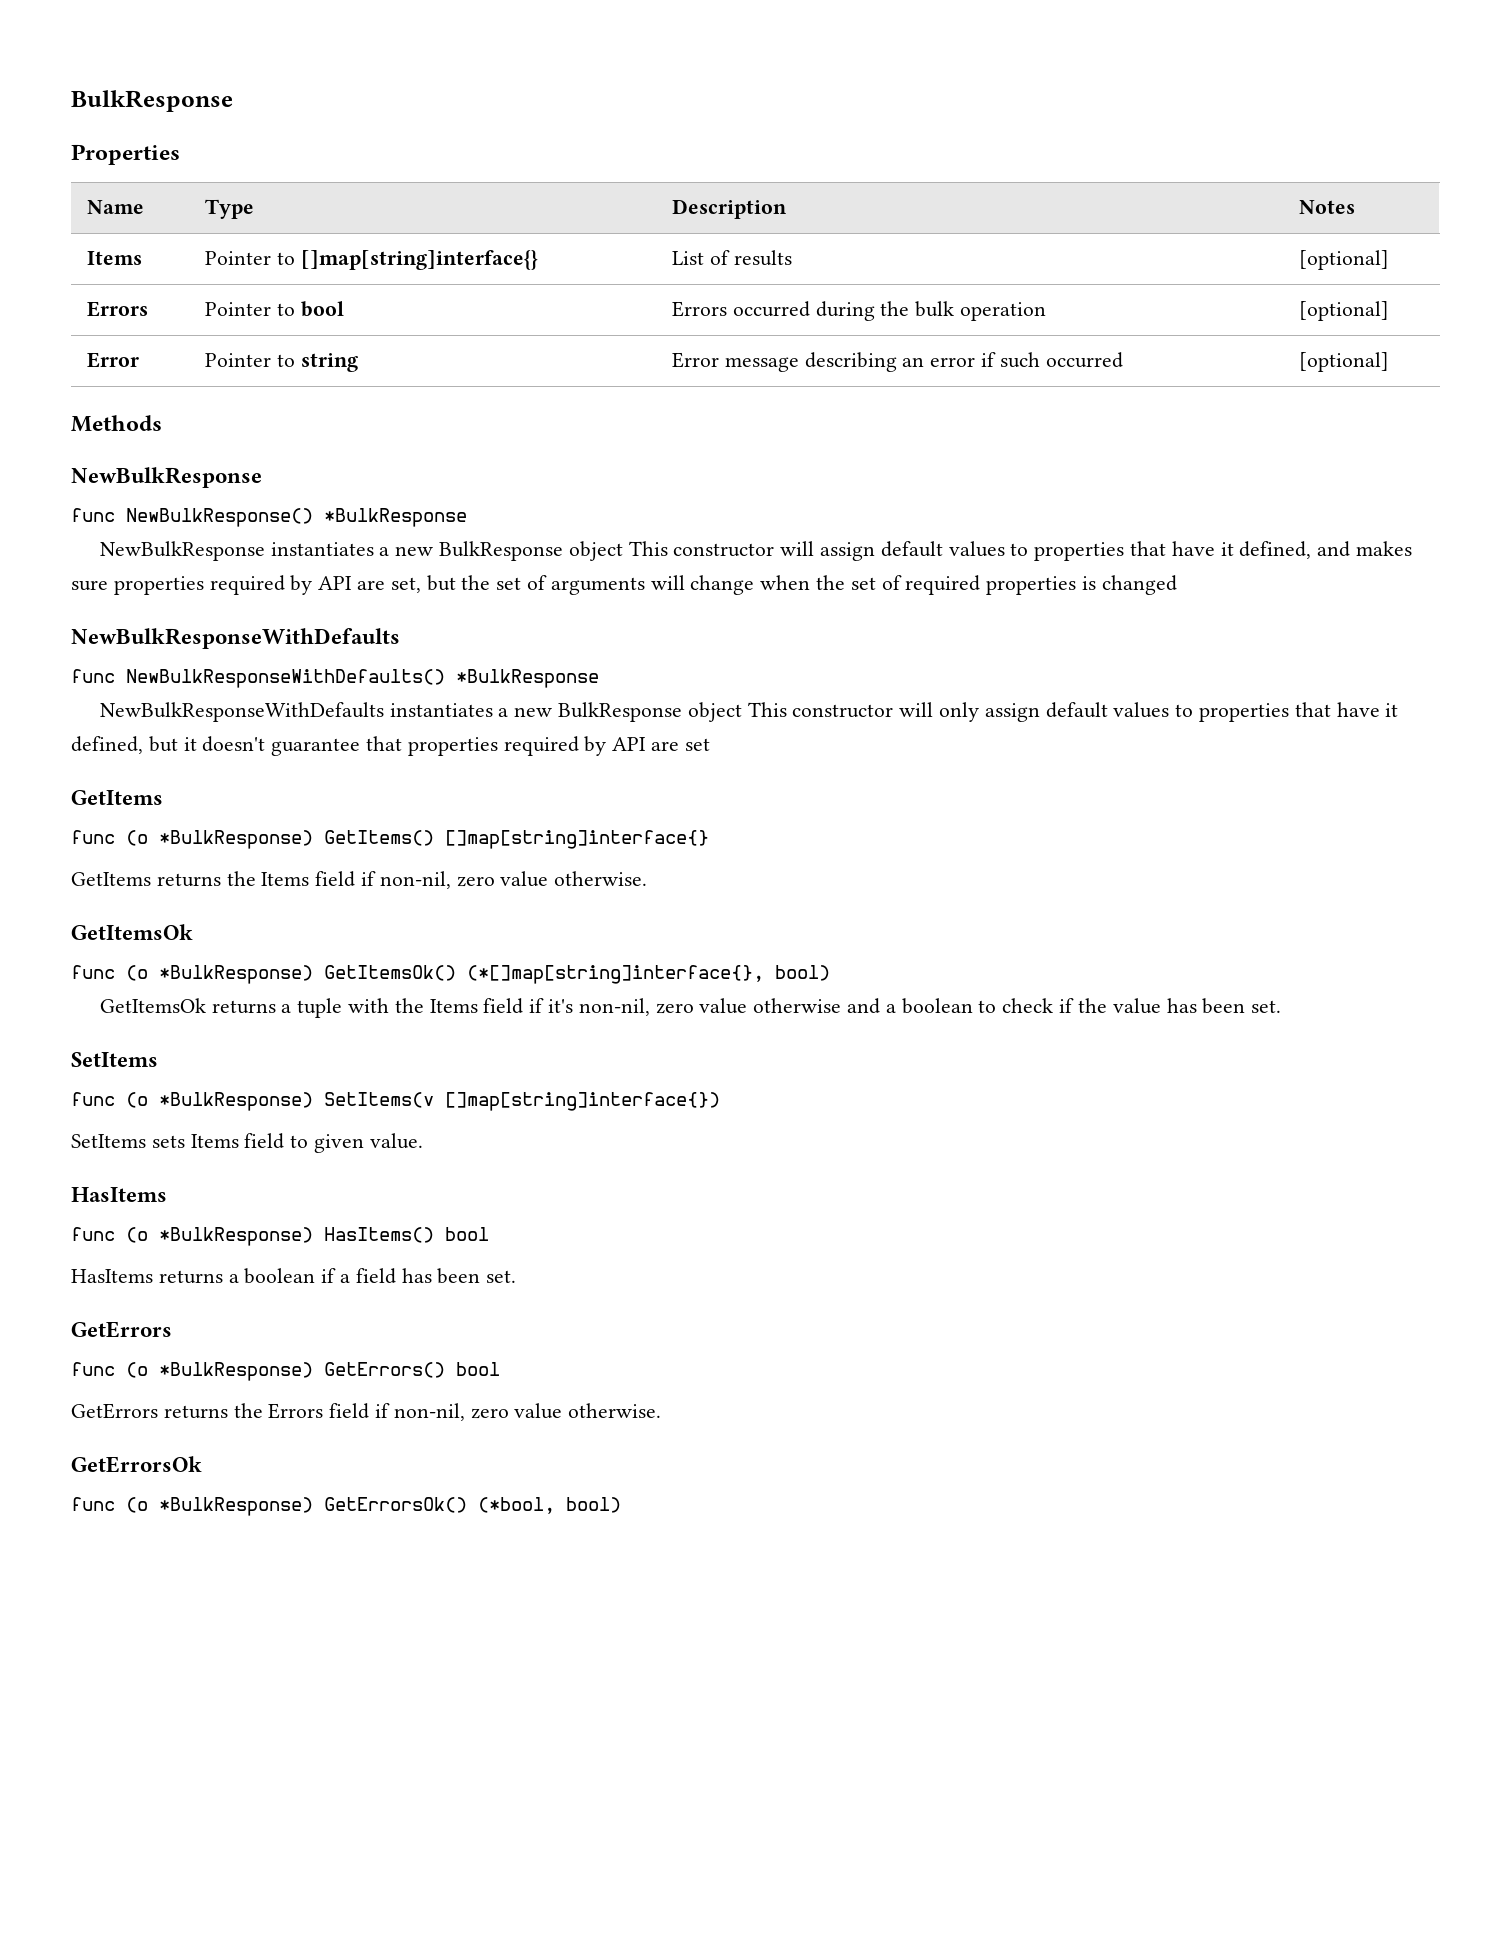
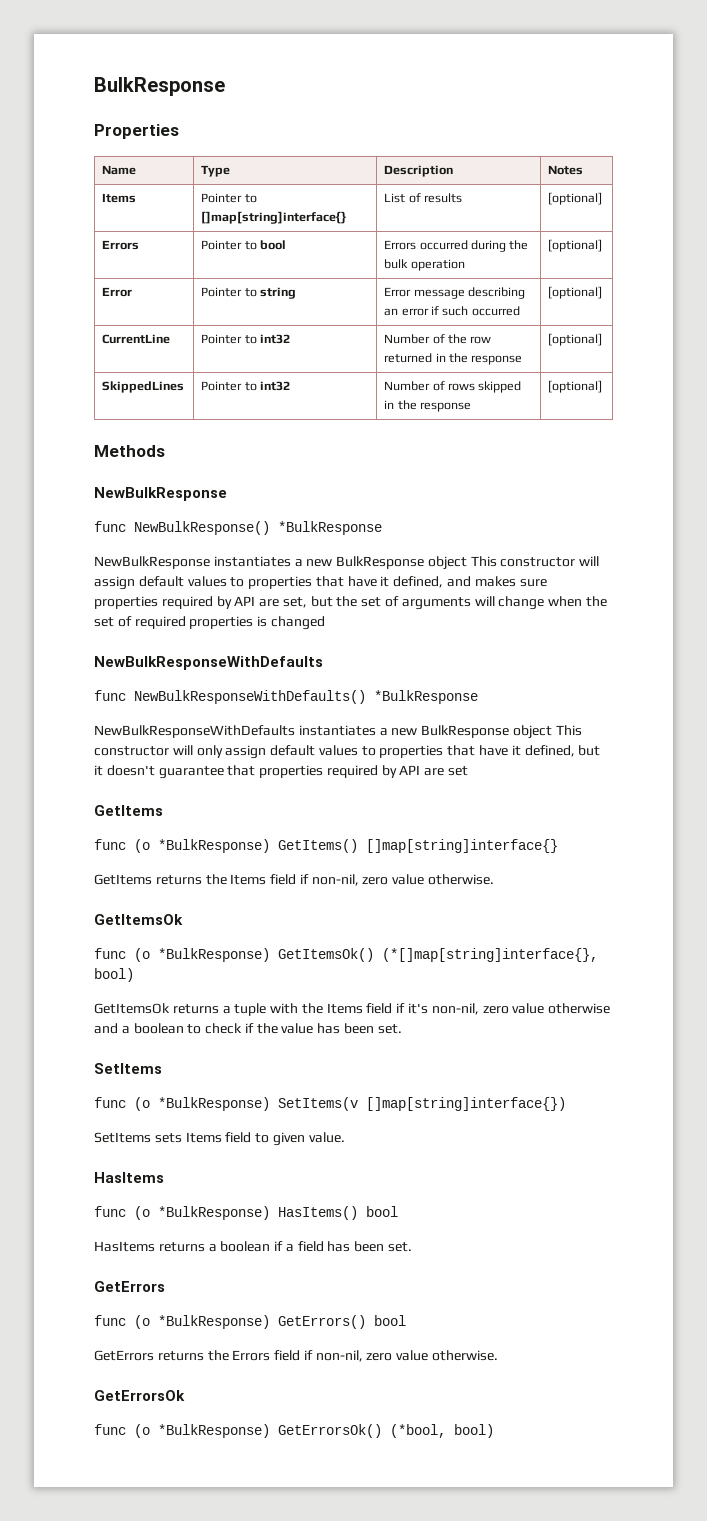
(1389, 362) none -> [102,334,171,344] [201,334,290,344] [384,334,492,344] [384,353,523,365] [548,333,603,346] [102,381,185,393] [201,381,290,391] [384,381,522,393] [384,400,471,412] [548,380,603,393] // CurrentLine | Pointer to int32 | Number of the row returned in the response | [optional] // SkippedLines | Pointer to int32 | Number of rows skipped in the response | [optional]

